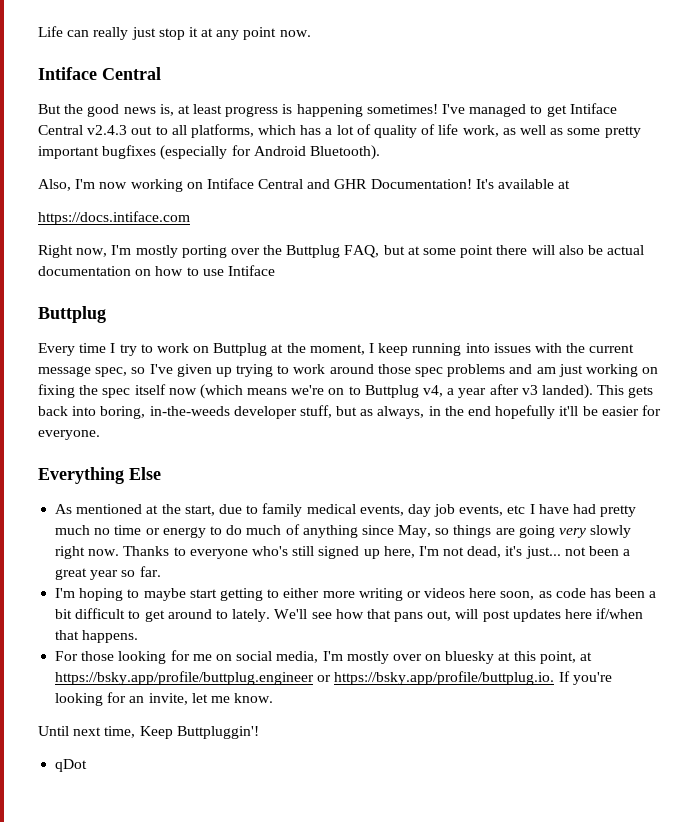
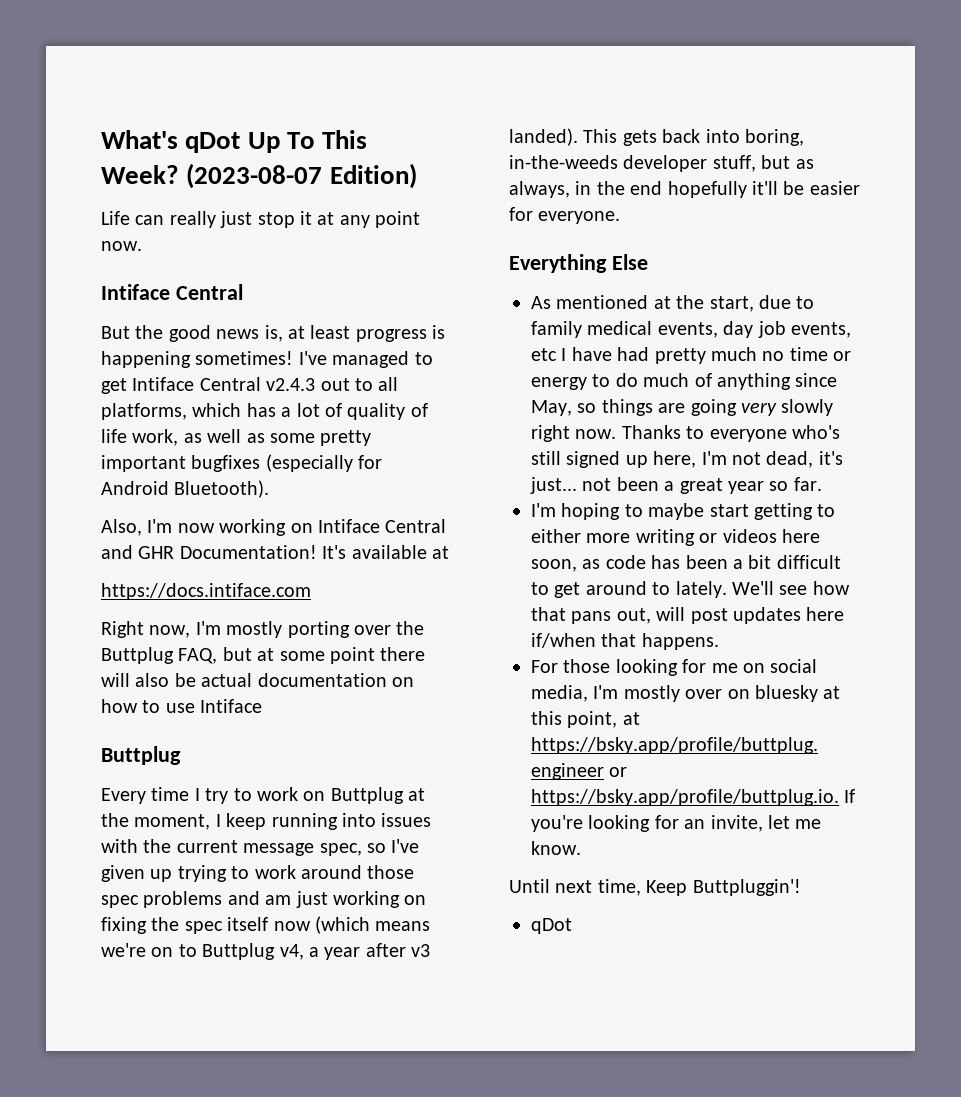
(38, 31) none -> [101,130,368,153] [101,163,417,189] What's qDot Up To This Week? (2023-08-07 Edition) //

